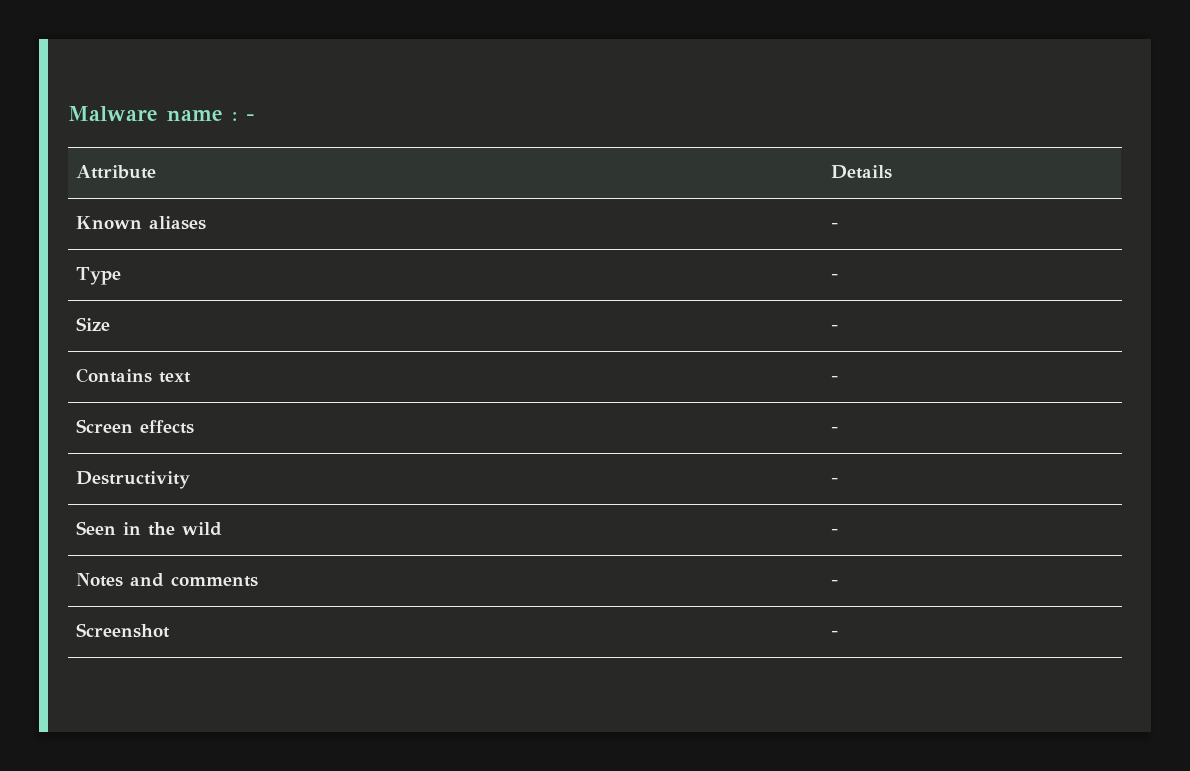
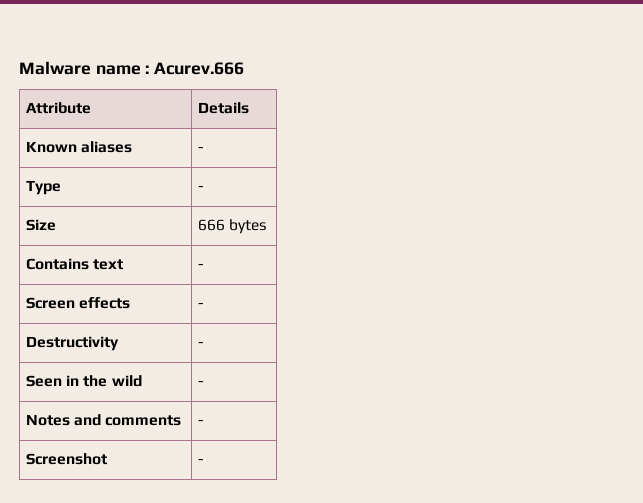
[245,114,255,121] - -> [154,62,245,75] Acurev.666
[831,325,839,331] - -> [198,219,267,234] 666 bytes

